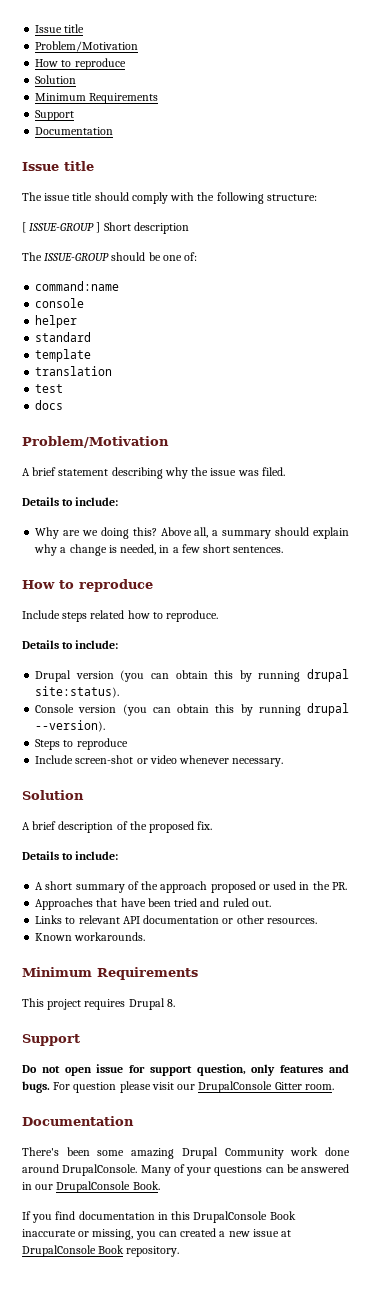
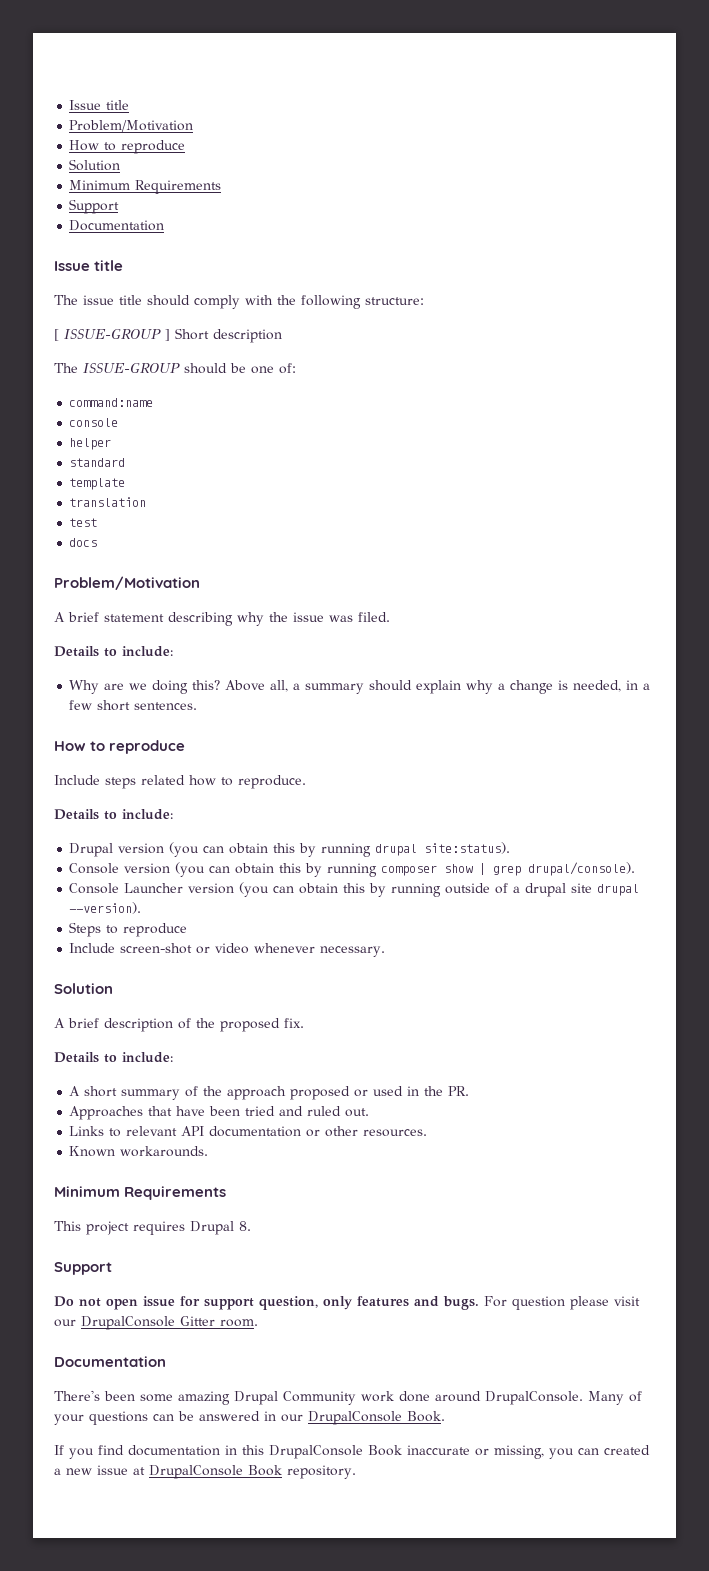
(301, 710) none -> [381,862,636,876] [69,882,593,897] composer show | grep drupal/console). // Console Launcher version (you can obtain this by running outside of a drupal site

